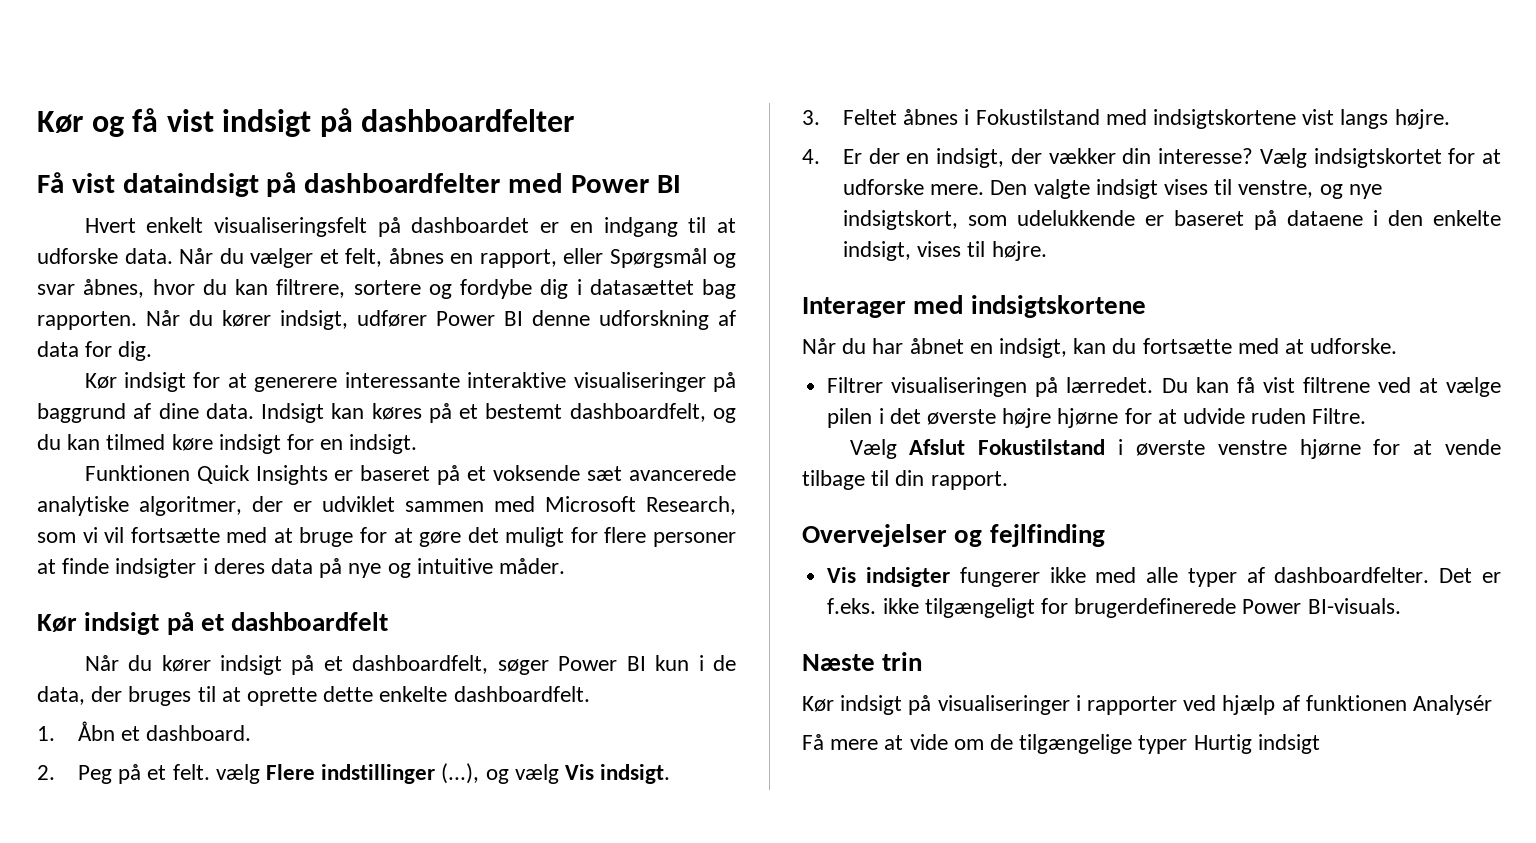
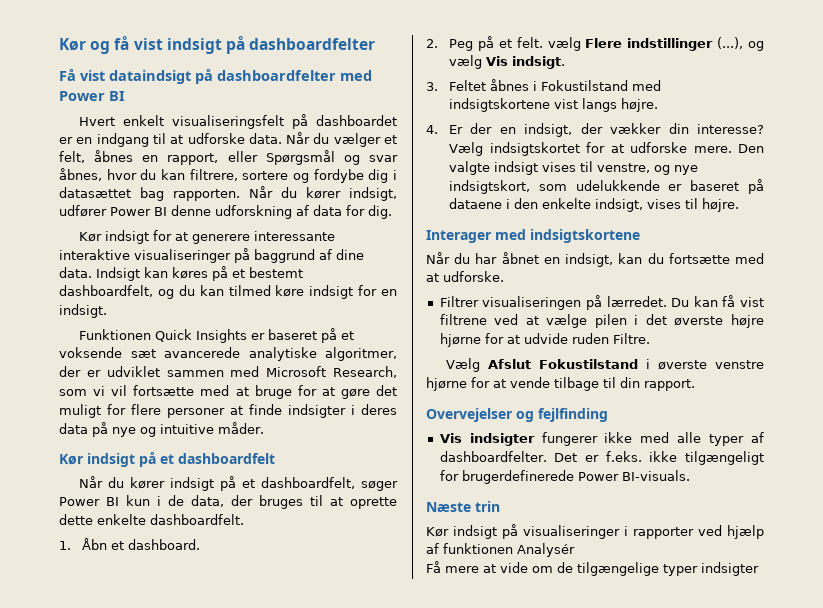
[1193,734,1320,754] Hurtig indsigt -> [700,562,759,576] indsigter

